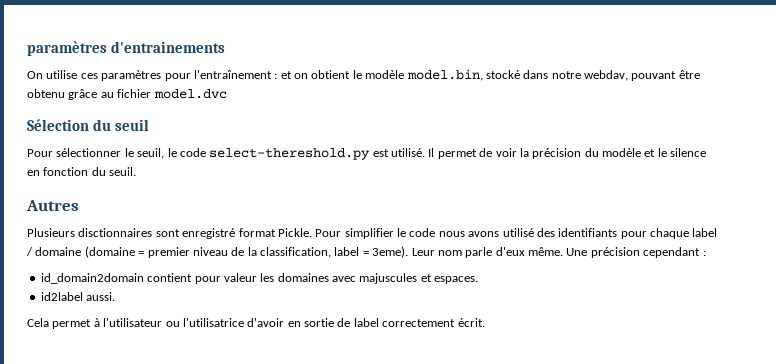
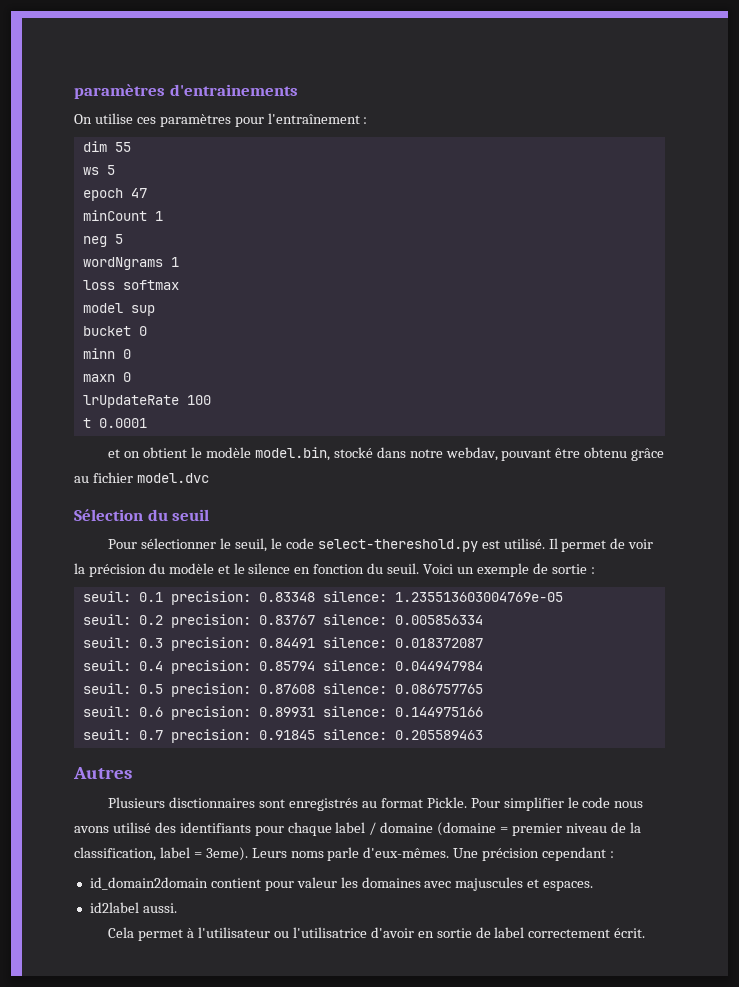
(278, 76) none -> [82,141,131,152] [82,165,115,175] [82,188,147,201] [82,210,163,221] [82,234,123,247] [82,257,179,270] [82,280,179,290] [82,303,155,316] [82,326,147,336] [82,348,131,359] [82,372,131,382] [82,395,211,408] [82,418,147,428] // dim 55 // ws 5 // epoch 47 // minCount 1 // neg 5 // wordNgrams 1 // loss softmax // model sup // bucket 0 // minn 0 // maxn 0 // lrUpdateRate 100 // t 0.0001 //
(137, 171) none -> [423,563,595,577] [82,591,563,605] [82,614,483,628] [82,637,483,651] [82,660,483,674] [82,683,483,697] [82,706,483,720] [82,729,483,743] Voici un exemple de sortie : // seuil: 0.1 precision: 0.83348 silence: 1.235513603004769e-05 // seuil: 0.2 precision: 0.83767 silence: 0.005856334 // seuil: 0.3 precision: 0.84491 silence: 0.018372087 // seuil: 0.4 precision: 0.85794 silence: 0.044947984 // seuil: 0.5 precision: 0.87608 silence: 0.086757765 // seuil: 0.6 precision: 0.89931 silence: 0.144975166 // seuil: 0.7 precision: 0.91845 silence: 0.205589463
[182,228,236,239] enregistré -> [289,798,377,811] enregistrés au
[411,247,563,258] Leur nom parle d'eux même. -> [251,847,450,861] Leurs noms parle d'eux-mêmes.

